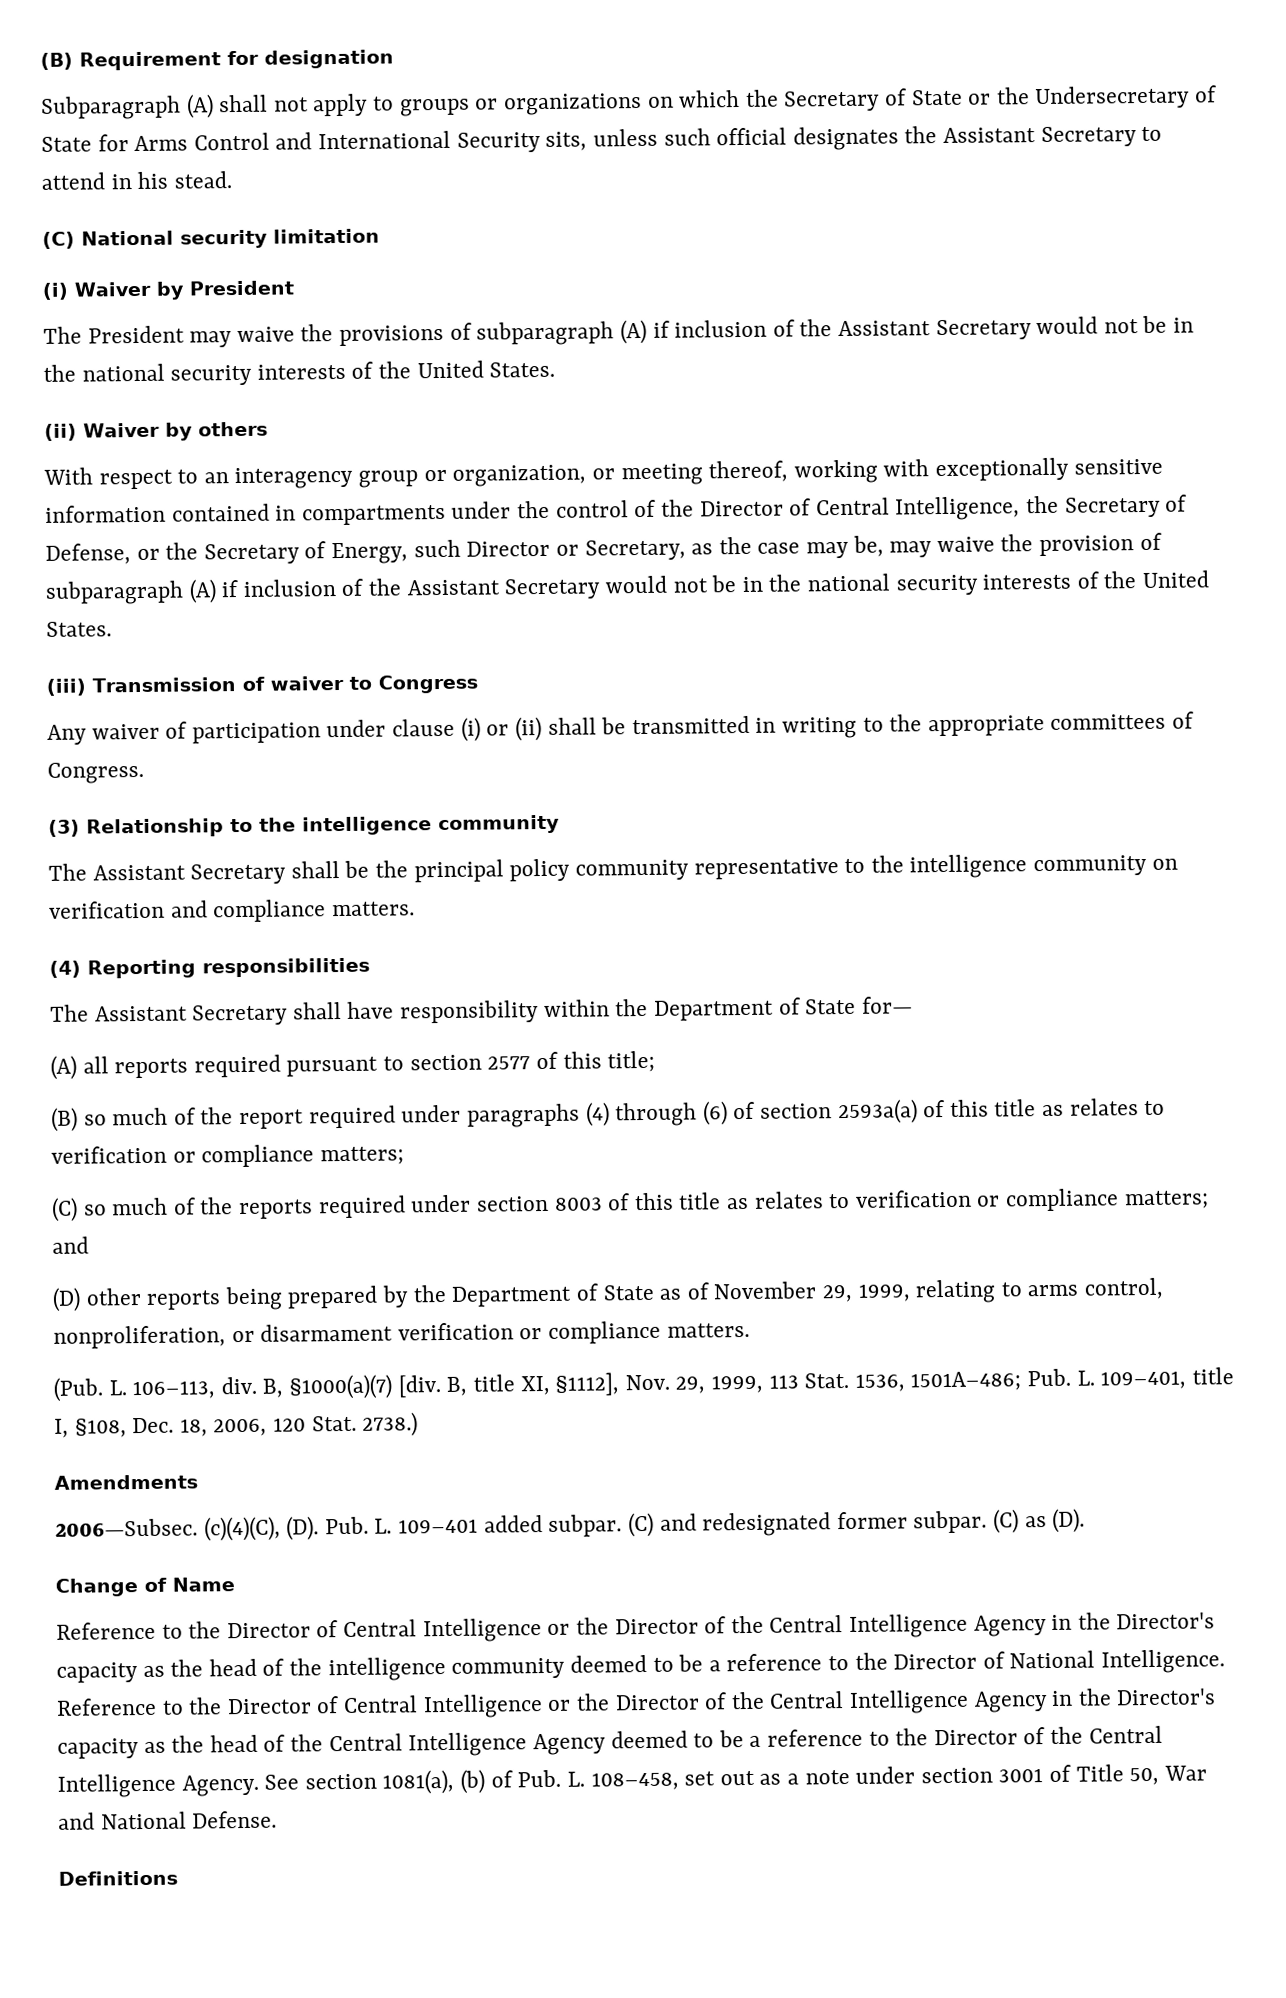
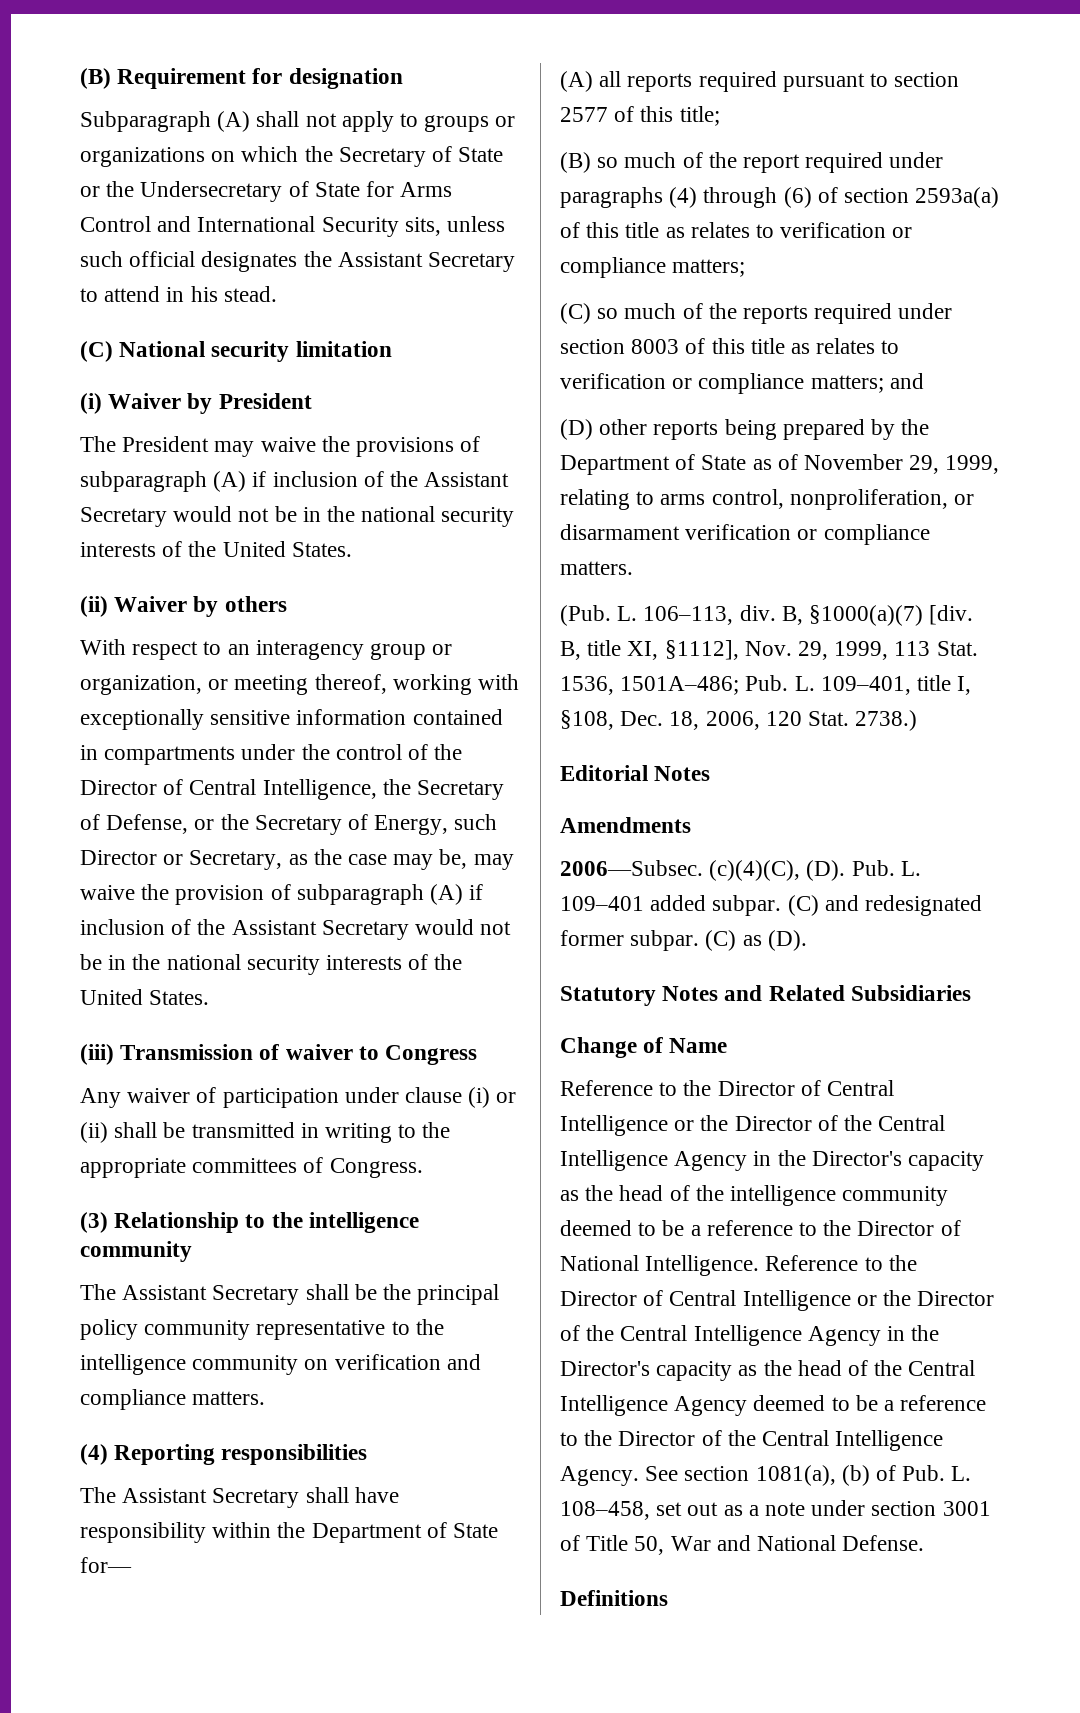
(419, 1424) none -> [560,765,711,781] // Editorial Notes
(1086, 1520) none -> [560,985,971,1006] // Statutory Notes and Related Subsidiaries

